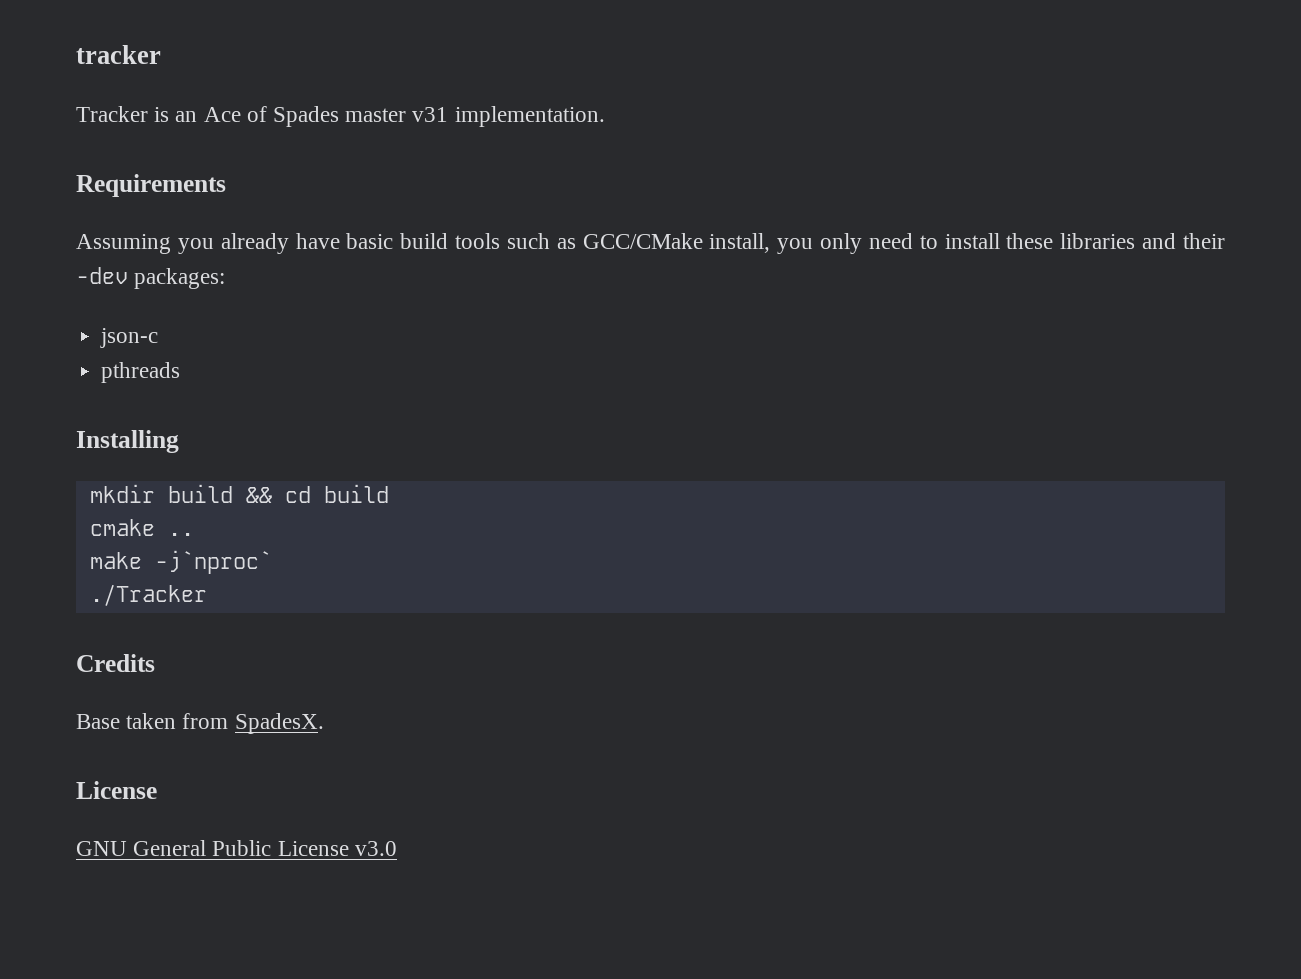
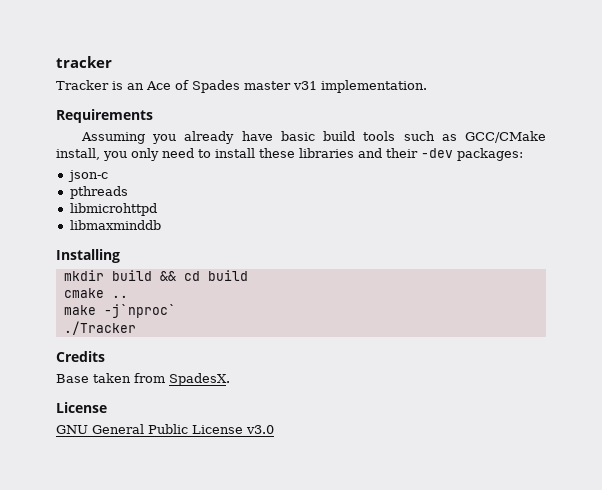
(181, 372) none -> [69,203,157,216] [69,220,161,230] // libmicrohttpd // libmaxminddb

